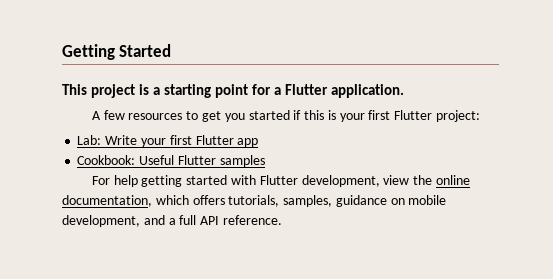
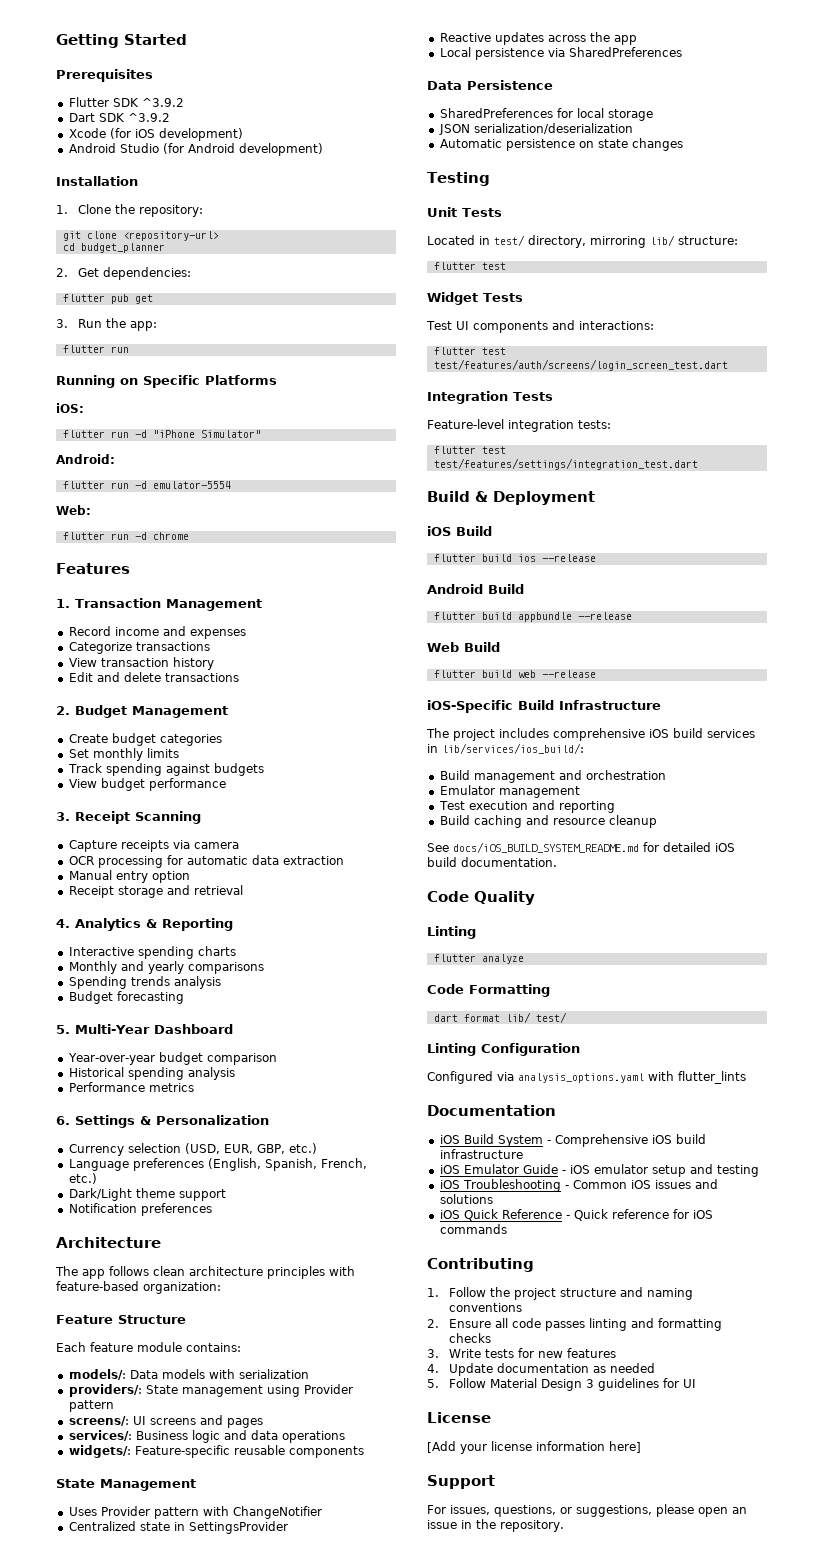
[62,84,405,98] [91,110,481,122] [77,135,259,147] [77,155,265,167] [91,175,470,187] [62,195,447,207] [62,215,282,227] This project is a starting point for a Flutter application. // A few resources to get you started if this is your first Flutter project: // Lab: Write your first Flutter app // Cookbook: Useful Flutter samples // For help getting started with Flutter development, view the online documentation, which offers tutorials, samples, guidance on mobile development, and a full API reference. -> [56,69,153,82] [68,97,184,107] [68,113,170,122] [68,128,243,141] [68,143,323,156] [56,176,138,186] [56,204,203,217] [62,231,219,241] [62,243,165,253] [56,267,191,280] [62,294,153,304] [56,318,157,331] [62,345,129,353] [56,375,277,388] [56,403,84,413] [62,430,261,438] [56,454,115,464] [62,481,231,489] [56,505,91,515] [62,532,189,540] [56,563,130,574] [56,598,262,611] [68,626,246,639] [68,642,210,654] [68,657,214,670] [68,672,239,682] [56,705,228,718] [68,733,222,746] [68,748,179,761] [67,763,264,776] [68,778,226,791] [56,811,201,824] [68,840,239,852] [68,855,344,868] [68,870,190,883] [68,885,243,898] [56,918,233,931] [68,946,236,959] [68,961,264,974] [68,976,221,989] [68,991,184,1004] [56,1024,233,1034] [67,1052,277,1065] [68,1067,235,1080] [68,1082,194,1092] [56,1115,269,1128] [68,1143,317,1156] [68,1158,367,1171] [68,1173,97,1184] [68,1188,226,1201] [68,1203,212,1216] [56,1237,161,1248] [55,1266,355,1279] [56,1281,221,1294] [56,1315,186,1324] [56,1342,241,1352] [68,1369,309,1380] [68,1384,353,1397] [68,1400,114,1412] [68,1415,263,1428] [68,1430,345,1443] [68,1445,364,1458] [56,1479,196,1491] [68,1506,322,1519] [68,1521,288,1534] [439,32,637,45] [439,47,682,60] [427,80,553,90] [439,108,653,121] [438,123,633,135] [439,138,683,151] [427,172,490,186] [427,207,502,217] [427,235,738,248] [433,262,506,270] [427,292,523,305] [426,320,654,333] [433,347,506,355] [433,359,728,371] [427,391,553,404] [427,419,611,432] [433,446,506,454] [433,458,698,470] [427,491,595,505] [427,526,492,536] [433,554,596,562] [427,584,524,594] [433,612,632,622] [427,642,500,652] [433,670,596,678] [427,700,661,713] [426,728,755,741] [427,743,584,754] [439,770,666,783] [439,785,580,798] [438,800,615,813] [439,815,657,828] [427,842,735,853] [427,857,557,867] [427,891,535,905] [427,926,476,939] [433,954,524,964] [427,984,550,997] [433,1012,567,1023] [427,1043,580,1056] [427,1071,746,1084] [427,1105,556,1116] [439,1134,706,1147] [439,1149,523,1159] [439,1164,759,1177] [439,1179,718,1192] [439,1194,493,1204] [439,1209,713,1221] [439,1224,507,1234] [427,1258,534,1272] [427,1287,693,1300] [448,1303,522,1312] [427,1318,722,1331] [448,1333,491,1343] [427,1348,616,1358] [427,1363,655,1376] [427,1378,696,1391] [427,1412,491,1423] [427,1441,641,1454] [427,1475,495,1489] [427,1504,747,1517] [427,1519,564,1532] Prerequisites // Flutter SDK ^3.9.2 // Dart SDK ^3.9.2 // Xcode (for iOS development) // Android Studio (for Android development) // Installation // 1. Clone the repository: // git clone <repository-url> // cd budget_planner // 2. Get dependencies: // flutter pub get // 3. Run the app: // flutter run // Running on Specific Platforms // iOS: // flutter run -d "iPhone Simulator" // Android: // flutter run -d emulator-5554 // Web: // flutter run -d chrome // Features // 1. Transaction Management // Record income and expenses // Categorize transactions // View transaction history // Edit and delete transactions // 2. Budget Management // Create budget categories // Set monthly limits // Track spending against budgets // View budget performance // 3. Receipt Scanning // Capture receipts via camera // OCR processing for automatic data extraction // Manual entry option // Receipt storage and retrieval // 4. Analytics & Reporting // Interactive spending charts // Monthly and yearly comparisons // Spending trends analysis // Budget forecasting // 5. Multi-Year Dashboard // Year-over-year budget comparison // Historical spending analysis // Performance metrics // 6. Settings & Personalization // Currency selection (USD, EUR, GBP, etc.) // Language preferences (English, Spanish, French, etc.) // Dark/Light theme support // Notification preferences // Architecture // The app follows clean architecture principles with feature-based organization: // Feature Structure // Each feature module contains: // models/: Data models with serialization // providers/: State management using Provider pattern // screens/: UI screens and pages // services/: Business logic and data operations // widgets/: Feature-specific reusable components // State Management // Uses Provider pattern with ChangeNotifier // Centralized state in SettingsProvider // Reactive updates across the app // Local persistence via SharedPreferences // Data Persistence // SharedPreferences for local storage // JSON serialization/deserialization // Automatic persistence on state changes // Testing // Unit Tests // Located in test/ directory, mirroring lib/ structure: // flutter test // Widget Tests // Test UI components and interactions: // flutter test test/features/auth/screens/login_screen_test.dart // Integration Tests // Feature-level integration tests: // flutter test test/features/settings/integration_test.dart // Build & Deployment // iOS Build // flutter build ios --release // Android Build // flutter build appbundle --release // Web Build // flutter build web --release // iOS-Specific Build Infrastructure // The project includes comprehensive iOS build services in lib/services/ios_build/: // Build management and orchestration // Emulator management // Test execution and reporting // Build caching and resource cleanup // See docs/iOS_BUILD_SYSTEM_README.md for detailed iOS build documentation. // Code Quality // Linting // flutter analyze // Code Formatting // dart format lib/ test/ // Linting Configuration // Configured via analysis_options.yaml with flutter_lints // Documentation // iOS Build System - Comprehensive iOS build infrastructure // iOS Emulator Guide - iOS emulator setup and testing // iOS Troubleshooting - Common iOS issues and solutions // iOS Quick Reference - Quick reference for iOS commands // Contributing // 1. Follow the project structure and naming conventions // 2. Ensure all code passes linting and formatting checks // 3. Write tests for new features // 4. Update documentation as needed // 5. Follow Material Design 3 guidelines for UI // License // [Add your license information here] // Support // For issues, questions, or suggestions, please open an issue in the repository.

